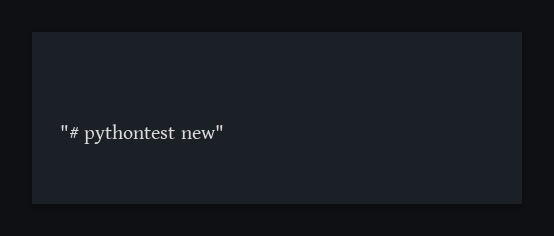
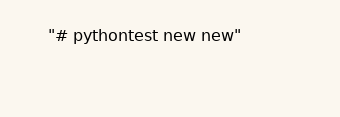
(176, 134) none -> [163,32,196,41] new

